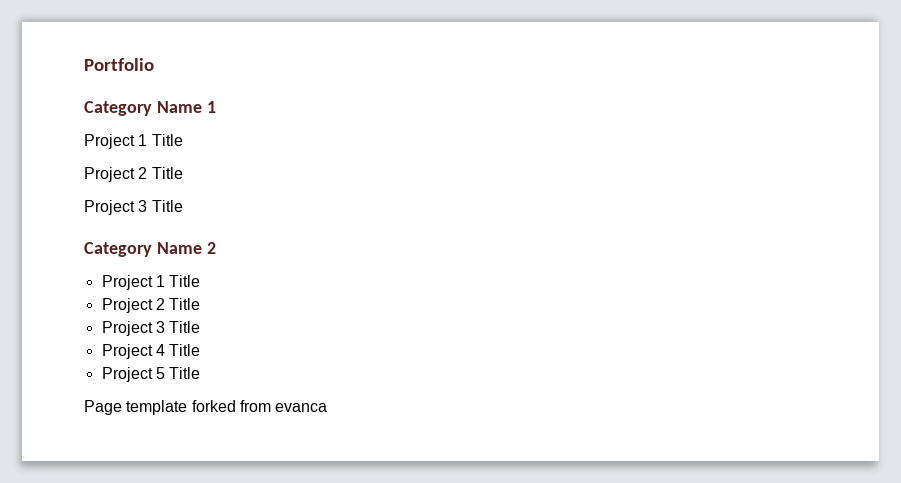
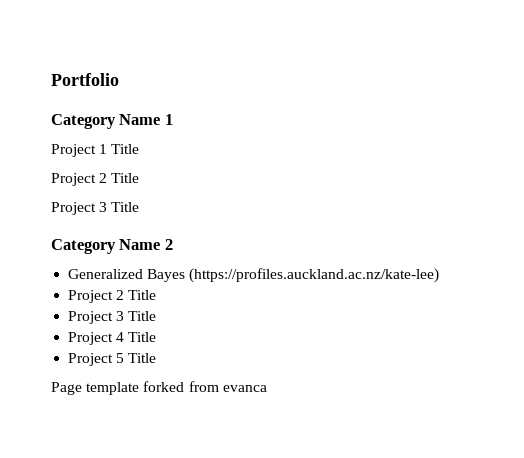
[101,275,201,290] Project 1 Title -> [68,268,440,283] Generalized Bayes (https://profiles.auckland.ac.nz/kate-lee)

